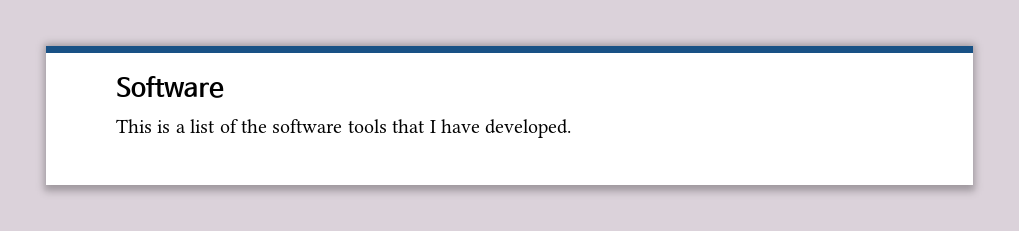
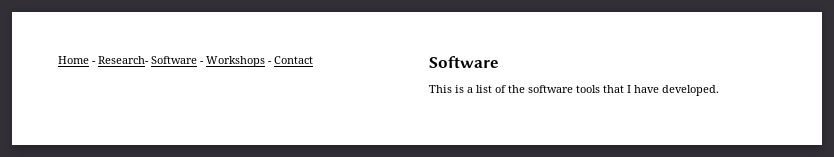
(116, 87) none -> [58,56,313,67] Home - Research- Software - Workshops - Contact //

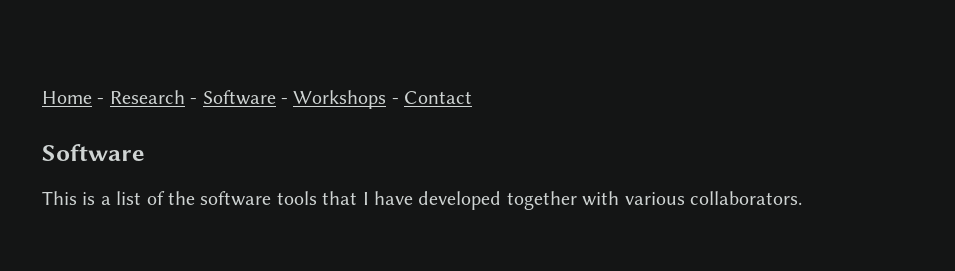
[98,56,149,64] Research- -> [109,90,198,104] Research -
[662,85,719,96] developed. -> [418,191,802,210] developed together with various collaborators.

